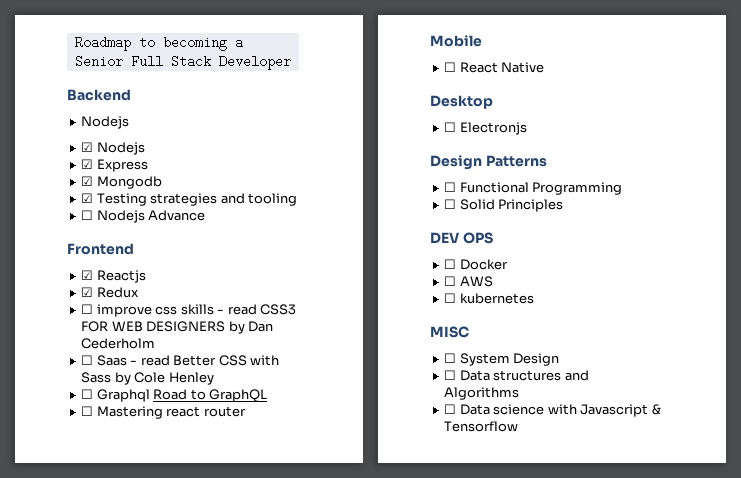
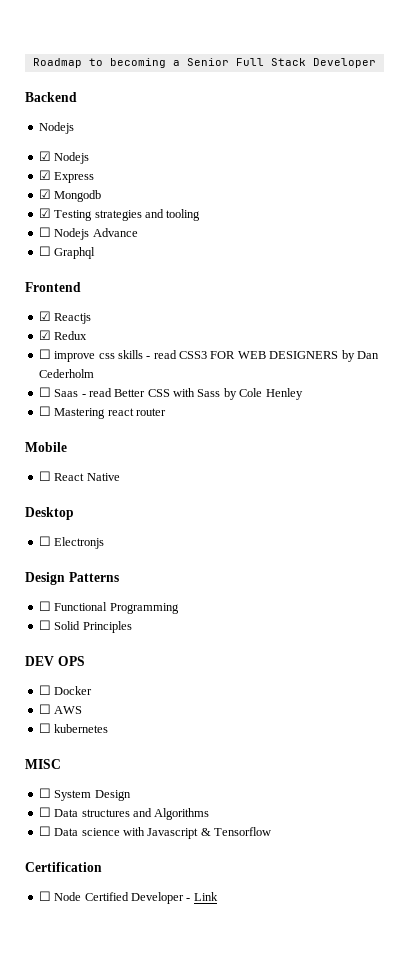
(206, 215) none -> [38,246,96,259] // ☐ Graphql
[81,389,268,402] // ☐ Graphql Road to GraphQL -> (303, 394) none
(519, 426) none -> [25,862,102,872] [38,891,218,904] // Certification // ☐ Node Certified Developer - Link

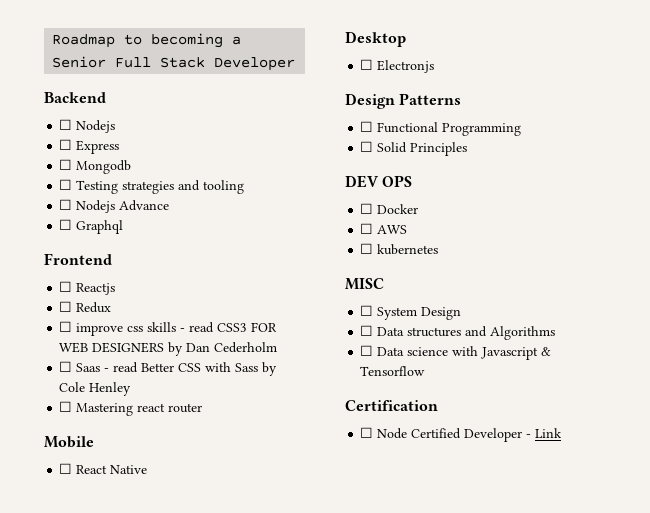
[38,122,74,134] [38,151,90,164] [38,170,51,180] Nodejs // ☑ Nodejs // ☑ -> [59,119,116,133] [59,139,73,150] ☐ Nodejs // ☐
[38,189,51,199] ☑ -> [59,159,73,170] ☐
[38,208,51,218] ☑ -> [59,179,73,190] ☐
[38,311,51,321] ☑ -> [59,281,73,292] ☐
[38,330,51,340] ☑ -> [59,301,73,312] ☐

